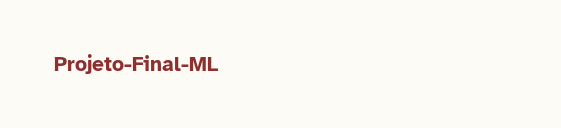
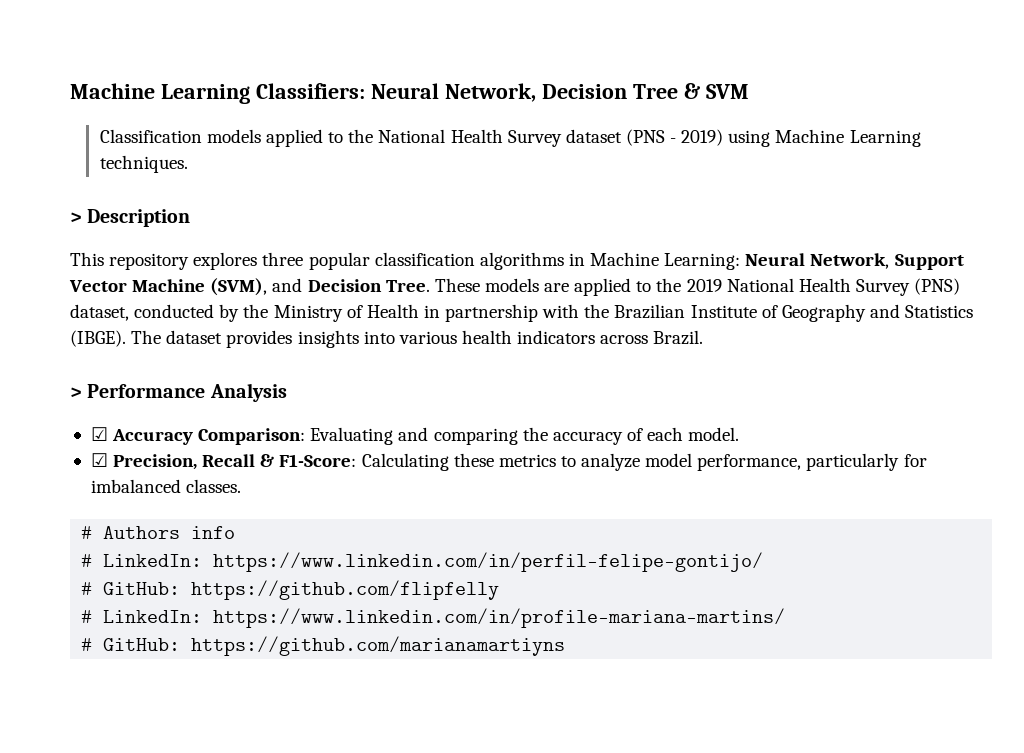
[54,54,218,74] Projeto-Final-ML -> [70,83,749,104] [99,129,921,147] [99,155,188,173] [70,209,191,227] [70,252,964,270] [69,278,961,296] [70,304,974,322] [70,330,704,348] [70,383,287,402] [90,427,740,445] [90,453,927,471] [90,479,242,493] [81,526,236,539] [81,552,764,572] [81,580,500,600] [81,608,786,628] [81,636,566,656] Machine Learning Classifiers: Neural Network, Decision Tree & SVM // Classification models applied to the National Health Survey dataset (PNS - 2019) using Machine Learning techniques. // > Description // This repository explores three popular classification algorithms in Machine Learning: Neural Network, Support Vector Machine (SVM), and Decision Tree. These models are applied to the 2019 National Health Survey (PNS) dataset, conducted by the Ministry of Health in partnership with the Brazilian Institute of Geography and Statistics (IBGE). The dataset provides insights into various health indicators across Brazil. // > Performance Analysis // ☑ Accuracy Comparison: Evaluating and comparing the accuracy of each model. // ☑ Precision, Recall & F1-Score: Calculating these metrics to analyze model performance, particularly for imbalanced classes. // # Authors info // # LinkedIn: https://www.linkedin.com/in/perfil-felipe-gontijo/ // # GitHub: https://github.com/flipfelly // # LinkedIn: https://www.linkedin.com/in/profile-mariana-martins/ // # GitHub: https://github.com/marianamartiyns

